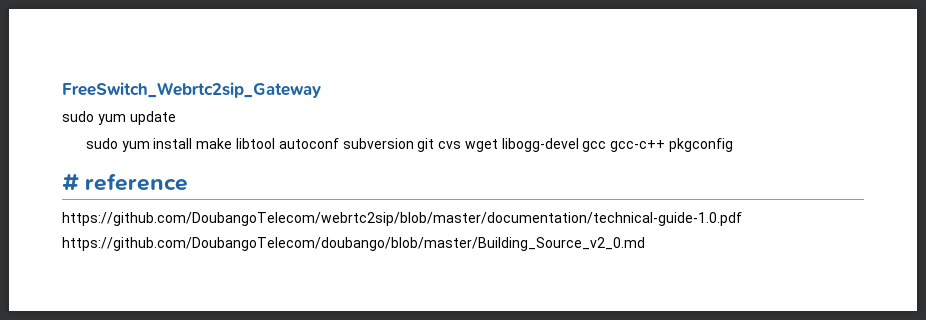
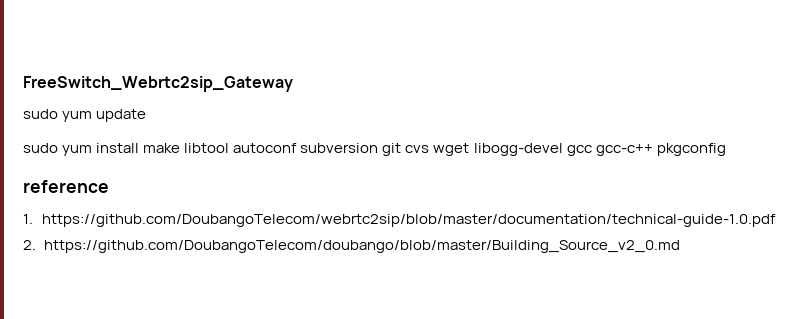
[62,173,79,191] # -> (726, 149) none
(189, 182) none -> [23,214,33,224] 1.
(742, 219) none -> [23,240,36,250] 2.

